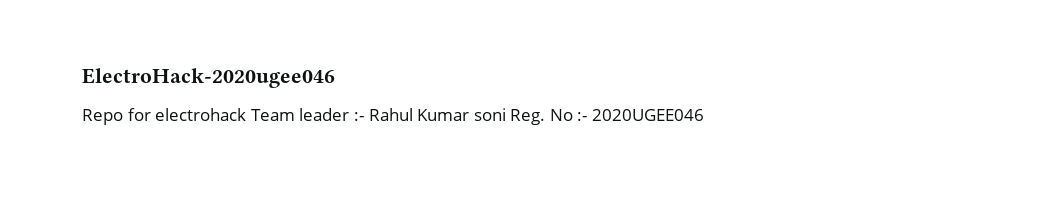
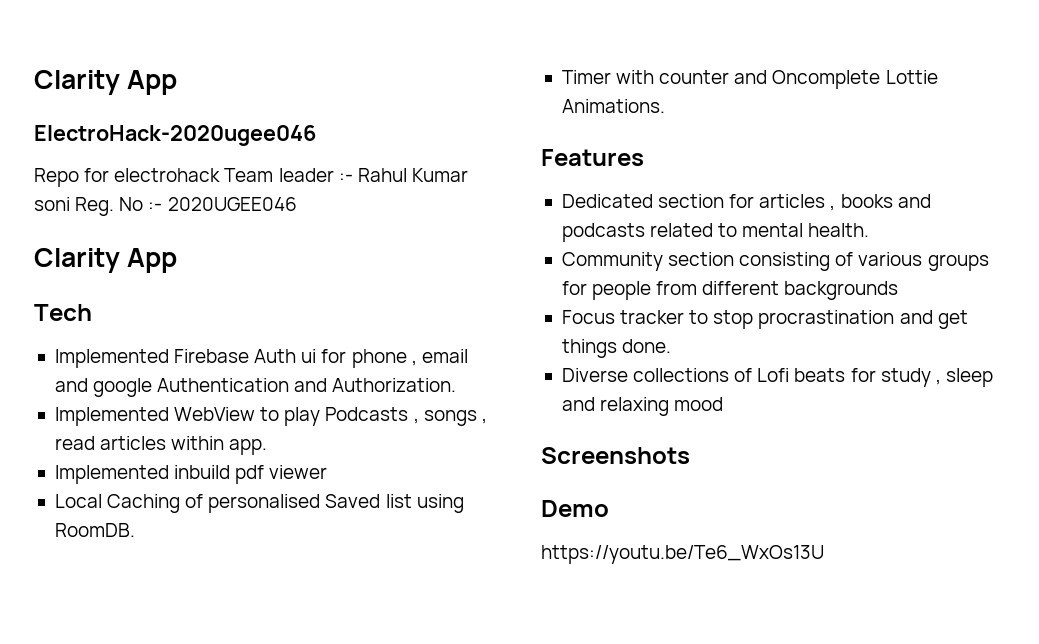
(82, 78) none -> [34,70,178,95] Clarity App //
(705, 115) none -> [34,248,178,273] [34,304,92,321] [54,349,468,368] [54,378,457,397] [54,407,487,426] [54,436,268,455] [54,465,328,484] [54,494,464,513] [54,523,135,537] [561,70,938,89] [561,99,665,113] [541,149,644,166] [561,194,931,211] [561,223,870,242] [561,252,989,271] [561,281,899,300] [561,310,968,329] [561,339,672,358] [561,368,993,387] [561,397,724,416] [541,447,690,464] [541,500,609,517] [541,545,824,564] // Clarity App // Tech // Implemented Firebase Auth ui for phone , email and google Authentication and Authorization. // Implemented WebView to play Podcasts , songs , read articles within app. // Implemented inbuild pdf viewer // Local Caching of personalised Saved list using RoomDB. // Timer with counter and Oncomplete Lottie Animations. // Features // Dedicated section for articles , books and podcasts related to mental health. // Community section consisting of various groups for people from different backgrounds // Focus tracker to stop procrastination and get things done. // Diverse collections of Lofi beats for study , sleep and relaxing mood // Screenshots // Demo // https://youtu.be/Te6_WxOs13U

